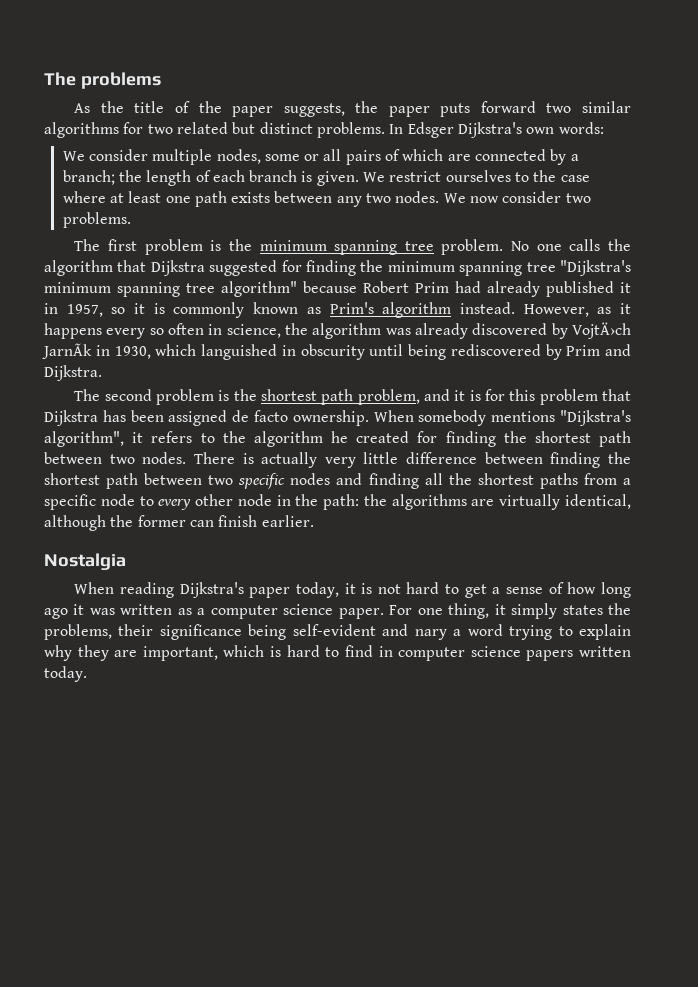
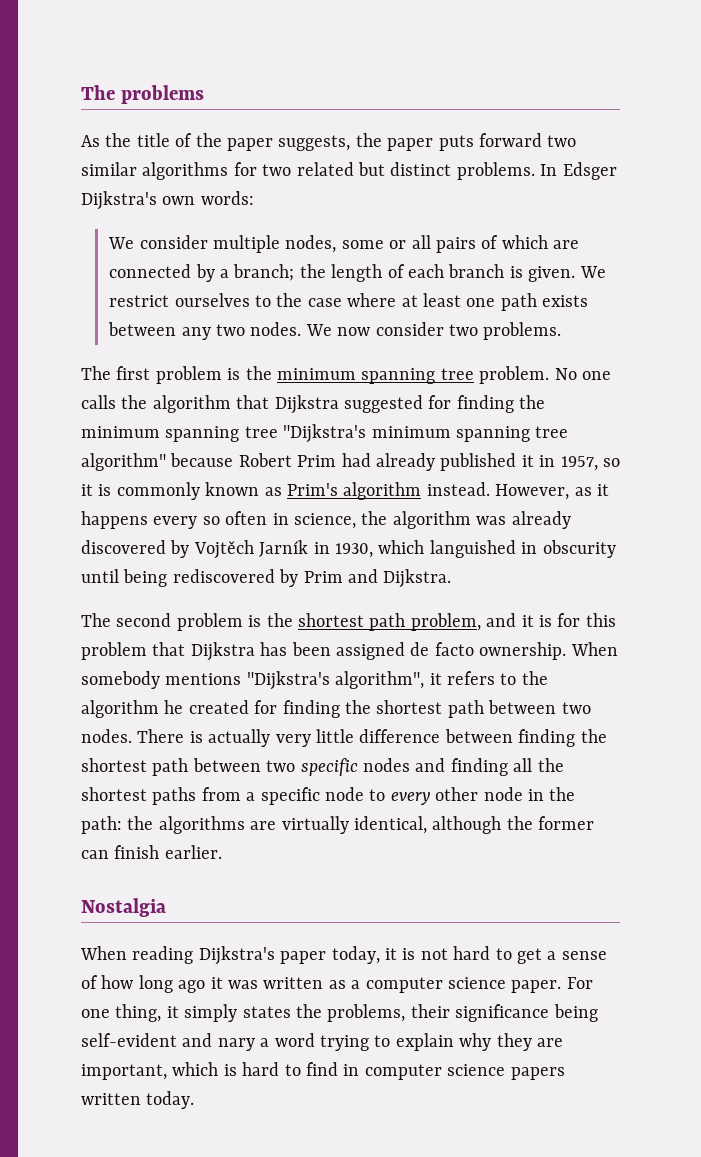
[571,322,631,339] [42,343,92,359] VojtÄ›ch JarnÃk -> [193,540,309,559] Vojtěch Jarník

